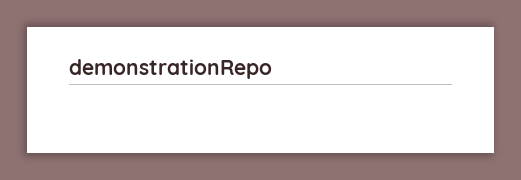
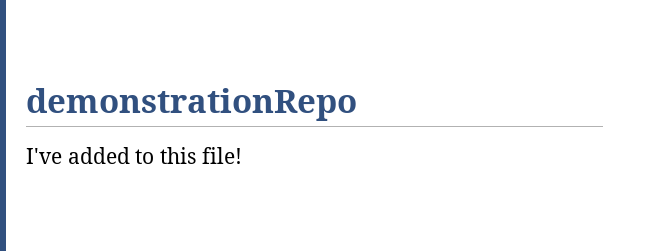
(272, 69) none -> [26,147,242,164] // I've added to this file!

